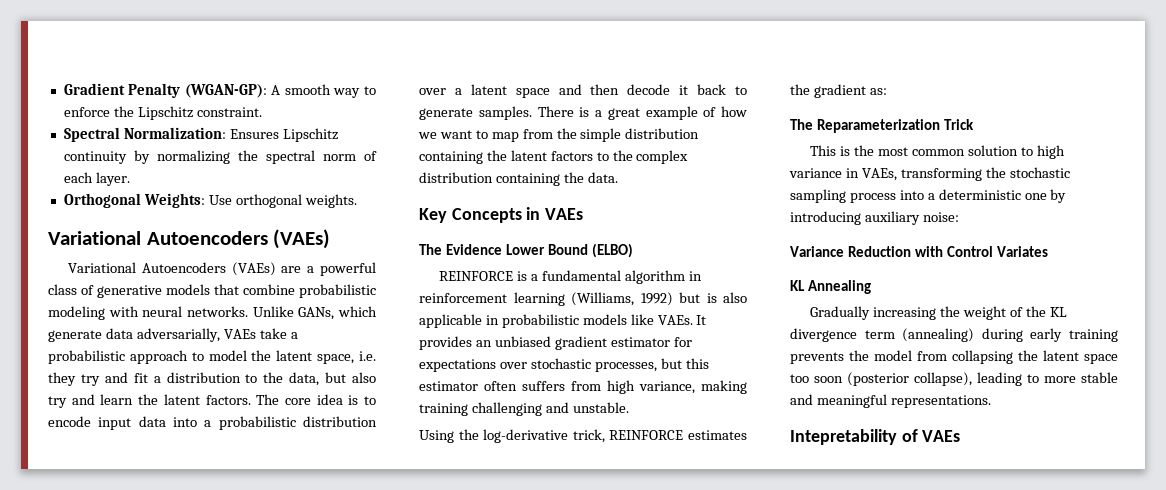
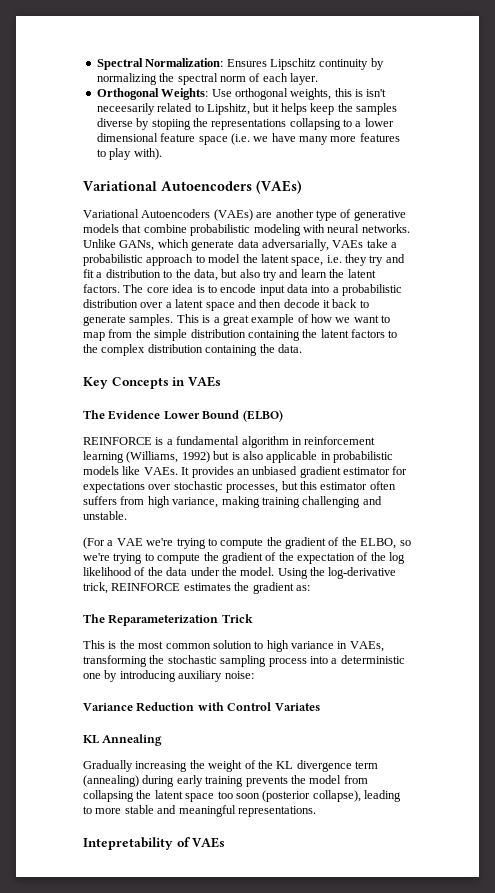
[63,83,376,98] [63,106,262,120] Gradient Penalty (WGAN-GP): A smooth way to enforce the Lipschitz constraint. // -> (96, 64) none
[304,194,357,208] weights. -> [290,88,387,100] [96,103,398,115] [96,118,394,130] [96,133,400,145] [96,148,162,160] weights, this is isn't neceesarily related to Lipshitz, but it helps keep the samples diverse by stopiing the representations collapsing to a lower dimensional feature space (i.e. we have many more features to play with).
[307,262,376,276] [48,284,77,295] a powerful class -> [275,209,337,221] another type
[537,106,574,117] There -> [176,314,199,323] This
(629, 407) none -> [83,537,411,549] [83,552,406,564] [83,567,275,576] (For a VAE we're trying to compute the gradient of the ELBO, so we're trying to compute the gradient of the expectation of the log likelihood of the data under the model.

